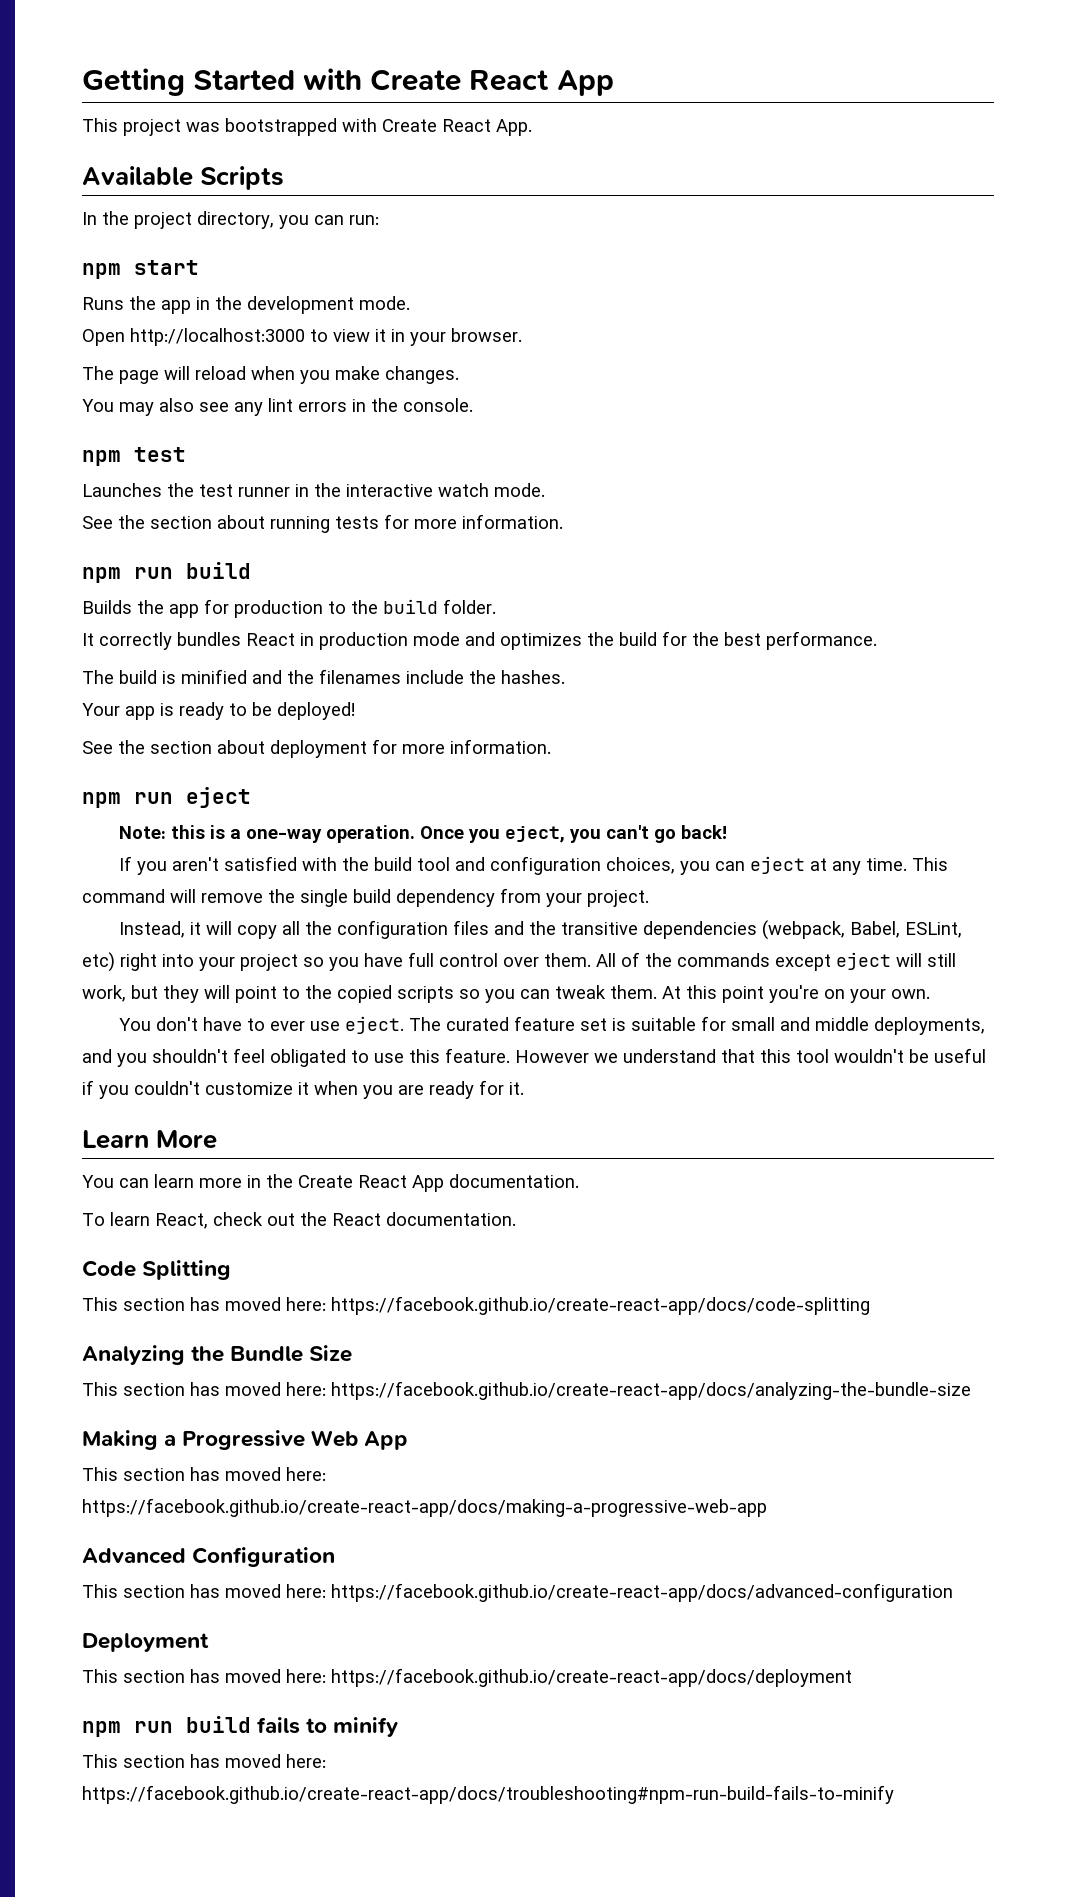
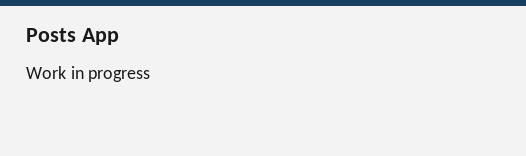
[82,68,614,96] [82,118,532,136] [82,166,285,190] [82,211,379,229] [82,260,199,279] [82,296,410,314] [82,328,522,346] [82,366,459,384] [82,398,473,416] [82,447,186,466] [82,483,545,497] [82,514,563,533] [82,562,251,583] [82,599,496,618] [82,631,877,650] [82,669,565,684] [82,702,355,720] [82,739,551,758] [82,787,251,808] [119,825,728,843] [119,856,949,875] [82,888,649,907] [119,920,963,940] [82,952,956,972] [82,985,930,1003] [119,1016,986,1035] [82,1048,986,1067] [82,1080,524,1099] [82,1130,218,1149] [82,1174,579,1192] [82,1212,516,1229] [82,1260,232,1280] [82,1296,870,1315] [82,1345,353,1365] [82,1381,971,1400] [82,1430,409,1450] [82,1467,326,1481] [82,1498,767,1517] [82,1547,336,1567] [82,1583,953,1602] [82,1633,209,1652] [82,1668,852,1687] [82,1716,399,1737] [82,1754,326,1768] [82,1785,894,1804] Getting Started with Create React App // This project was bootstrapped with Create React App. // Available Scripts // In the project directory, you can run: // npm start // Runs the app in the development mode. // Open http://localhost:3000 to view it in your browser. // The page will reload when you make changes. // You may also see any lint errors in the console. // npm test // Launches the test runner in the interactive watch mode. // See the section about running tests for more information. // npm run build // Builds the app for production to the build folder. // It correctly bundles React in production mode and optimizes the build for the best performance. // The build is minified and the filenames include the hashes. // Your app is ready to be deployed! // See the section about deployment for more information. // npm run eject // Note: this is a one-way operation. Once you eject, you can't go back! // If you aren't satisfied with the build tool and configuration choices, you can eject at any time. This command will remove the single build dependency from your project. // Instead, it will copy all the configuration files and the transitive dependencies (webpack, Babel, ESLint, etc) right into your project so you have full control over them. All of the commands except eject will still work, but they will point to the copied scripts so you can tweak them. At this point you're on your own. // You don't have to ever use eject. The curated feature set is suitable for small and middle deployments, and you shouldn't feel obligated to use this feature. However we understand that this tool wouldn't be useful if you couldn't customize it when you are ready for it. // Learn More // You can learn more in the Create React App documentation. // To learn React, check out the React documentation. // Code Splitting // This section has moved here: https://facebook.github.io/create-react-app/docs/code-splitting // Analyzing the Bundle Size // This section has moved here: https://facebook.github.io/create-react-app/docs/analyzing-the-bundle-size // Making a Progressive Web App // This section has moved here: https://facebook.github.io/create-react-app/docs/making-a-progressive-web-app // Advanced Configuration // This section has moved here: https://facebook.github.io/create-react-app/docs/advanced-configuration // Deployment // This section has moved here: https://facebook.github.io/create-react-app/docs/deployment // npm run build fails to minify // This section has moved here: https://facebook.github.io/create-react-app/docs/troubleshooting#npm-run-build-fails-to-minify -> [26,28,119,45] [26,66,151,82] Posts App // Work in progress

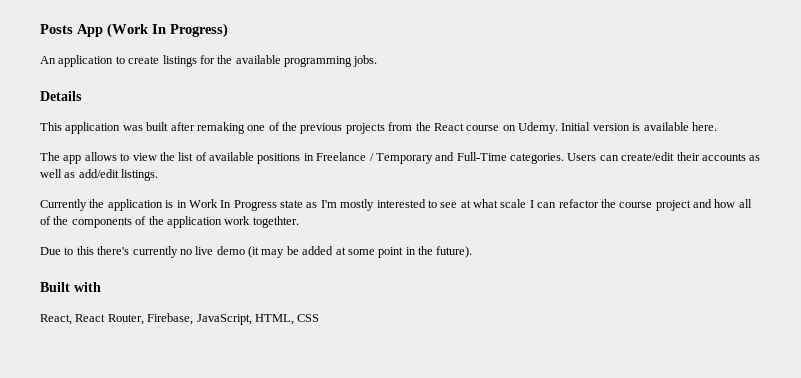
[26,66,151,82] // Work in progress -> [107,23,228,38] [40,55,378,67] [40,91,82,101] [40,122,717,134] [40,152,761,164] [40,169,159,181] [40,199,752,211] [40,216,299,228] [40,246,473,258] [40,282,101,292] [40,313,320,325] (Work In Progress) // An application to create listings for the available programming jobs. // Details // This application was built after remaking one of the previous projects from the React course on Udemy. Initial version is available here. // The app allows to view the list of available positions in Freelance / Temporary and Full-Time categories. Users can create/edit their accounts as well as add/edit listings. // Currently the application is in Work In Progress state as I'm mostly interested to see at what scale I can refactor the course project and how all of the components of the application work togethter. // Due to this there's currently no live demo (it may be added at some point in the future). // Built with // React, React Router, Firebase, JavaScript, HTML, CSS

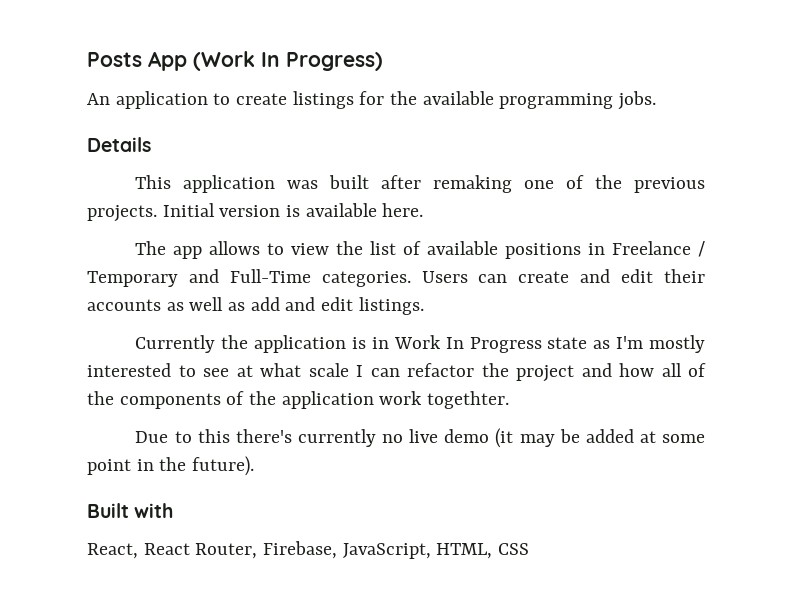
[345,122,558,134] projects from the React course on Udemy. -> [87,205,157,222] projects.
[621,152,675,161] create/edit -> [518,269,654,283] create and edit
[78,169,119,178] add/edit -> [250,297,354,311] add and edit
[619,202,653,208] course -> (509, 370) none

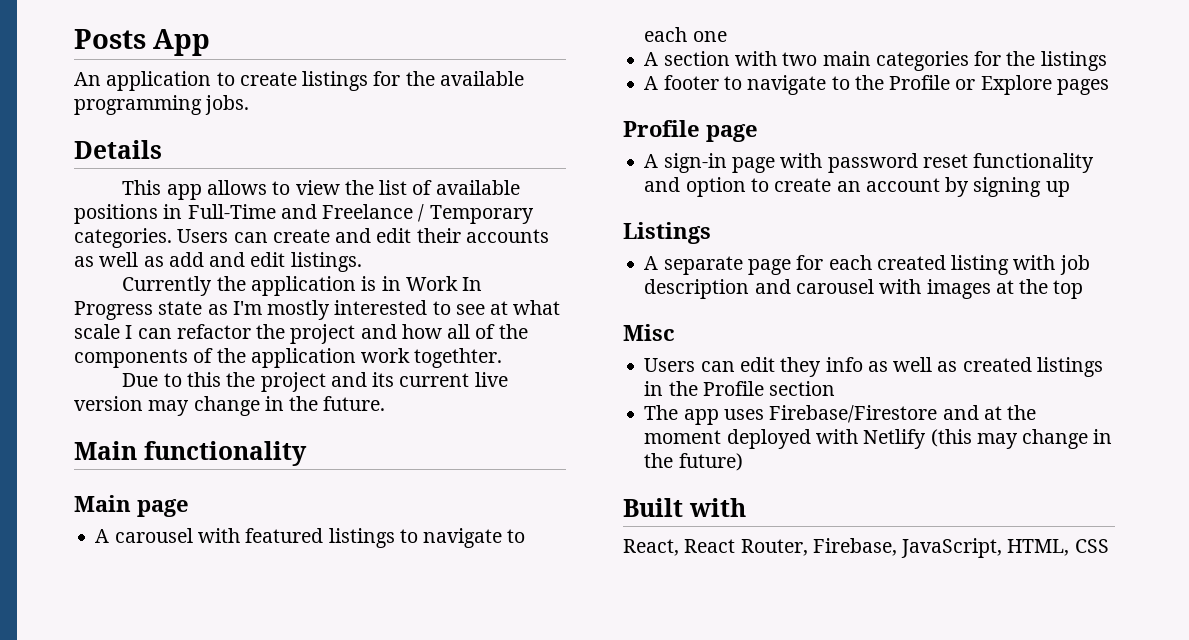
[193,51,383,71] (Work In Progress) -> (211, 42) none
[183,175,705,193] [87,203,424,222] [135,241,167,255] application was built after remaking one of the previous projects. Initial version is available here. // The -> (162, 187) none
(606, 249) none -> [187,204,317,219] Full-Time and
[188,269,311,283] and Full-Time -> (534, 214) none
[235,428,705,448] [87,456,255,476] there's currently no live demo (it may be added at some point in the future). -> [226,372,508,392] [74,396,386,416] [74,441,307,466] [74,495,189,517] [95,528,526,548] [644,27,727,42] [644,51,1107,71] [644,75,1109,95] [623,120,758,142] [644,153,1095,173] [644,177,1070,197] [623,222,711,244] [644,255,1090,275] [644,279,1084,299] [623,324,675,341] [644,357,1103,377] [644,381,836,396] [644,405,1037,425] [644,429,1113,449] [644,453,743,471] the project and its current live version may change in the future. // Main functionality // Main page // A carousel with featured listings to navigate to each one // A section with two main categories for the listings // A footer to navigate to the Profile or Explore pages // Profile page // A sign-in page with password reset functionality and option to create an account by signing up // Listings // A separate page for each created listing with job description and carousel with images at the top // Misc // Users can edit they info as well as created listings in the Profile section // The app uses Firebase/Firestore and at the moment deployed with Netlify (this may change in the future)

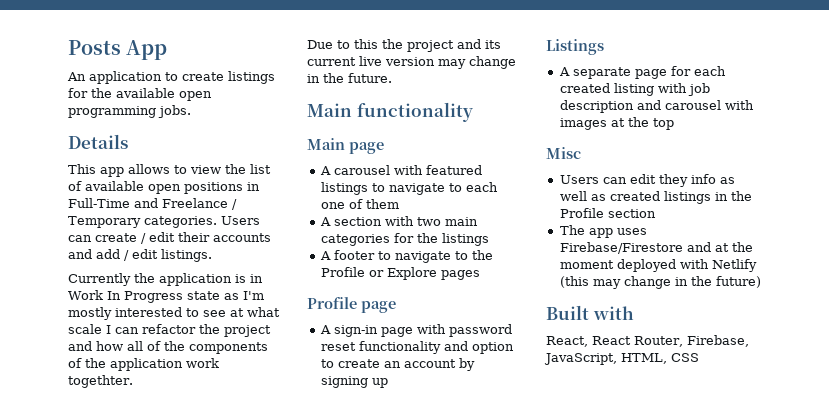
(524, 78) none -> [179,91,212,101] open
(520, 187) none -> [148,184,181,194] open
[335,228,372,243] and -> [141,233,146,244] /
[74,252,246,267] as well as add and -> [68,249,129,261] and add /
(727, 36) none -> [348,199,399,209] of them

